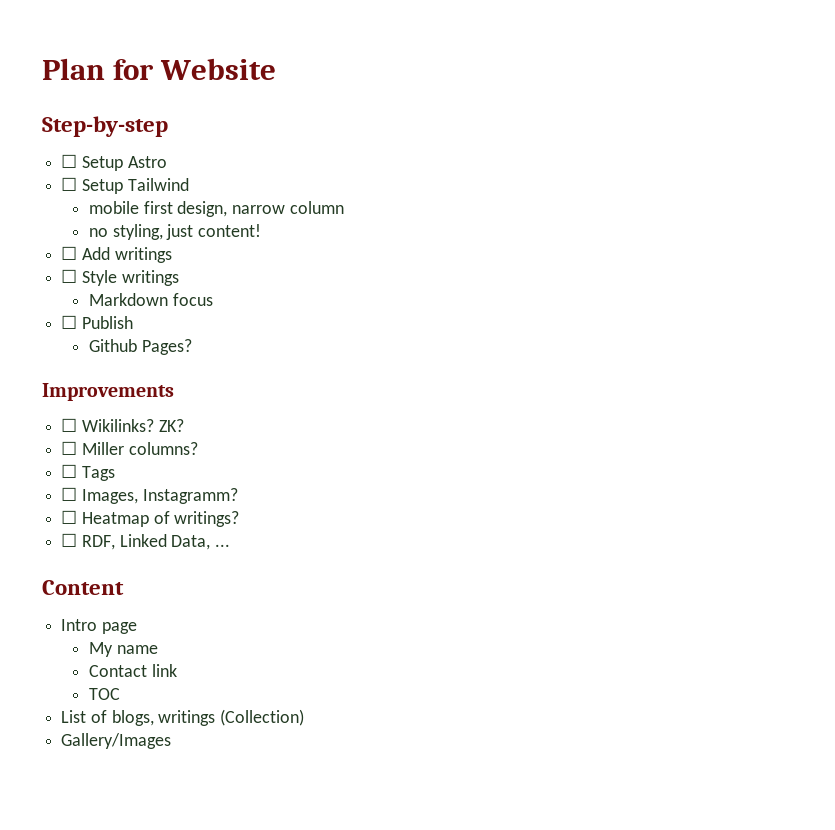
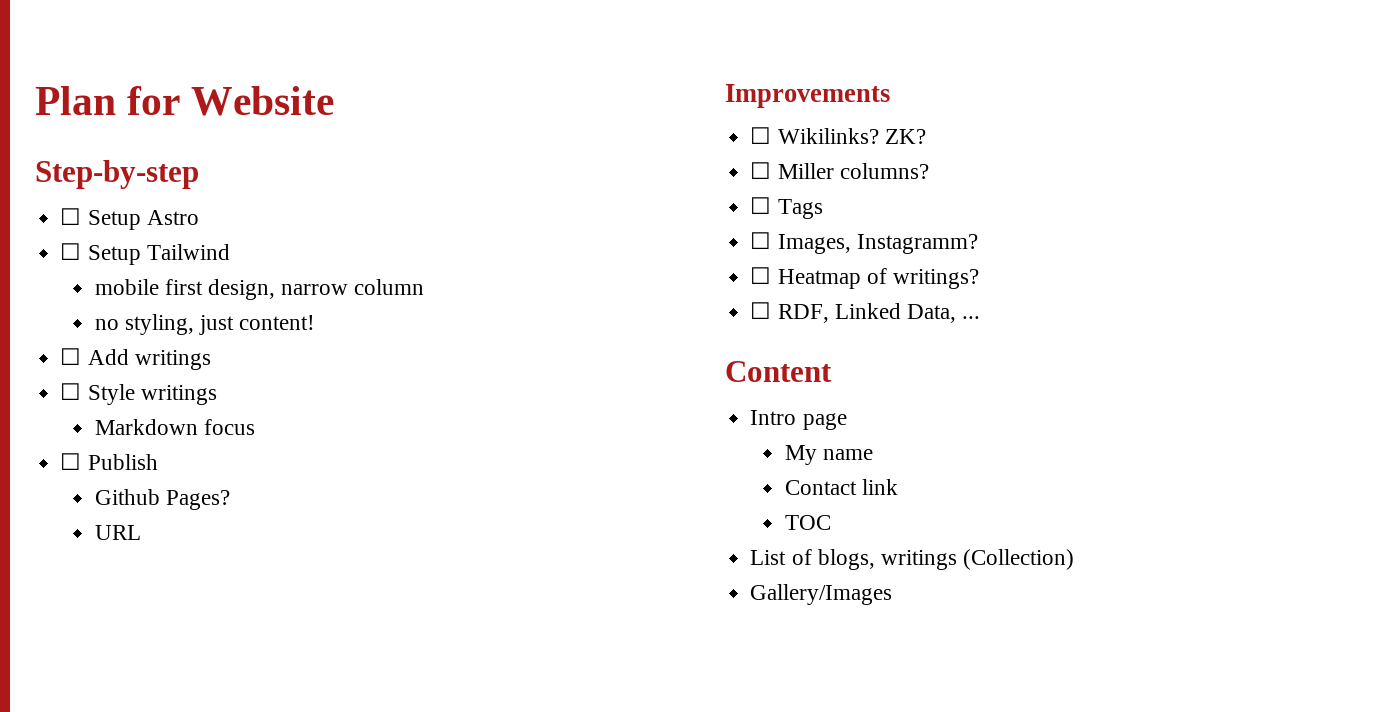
(192, 347) none -> [94,525,141,540] // URL

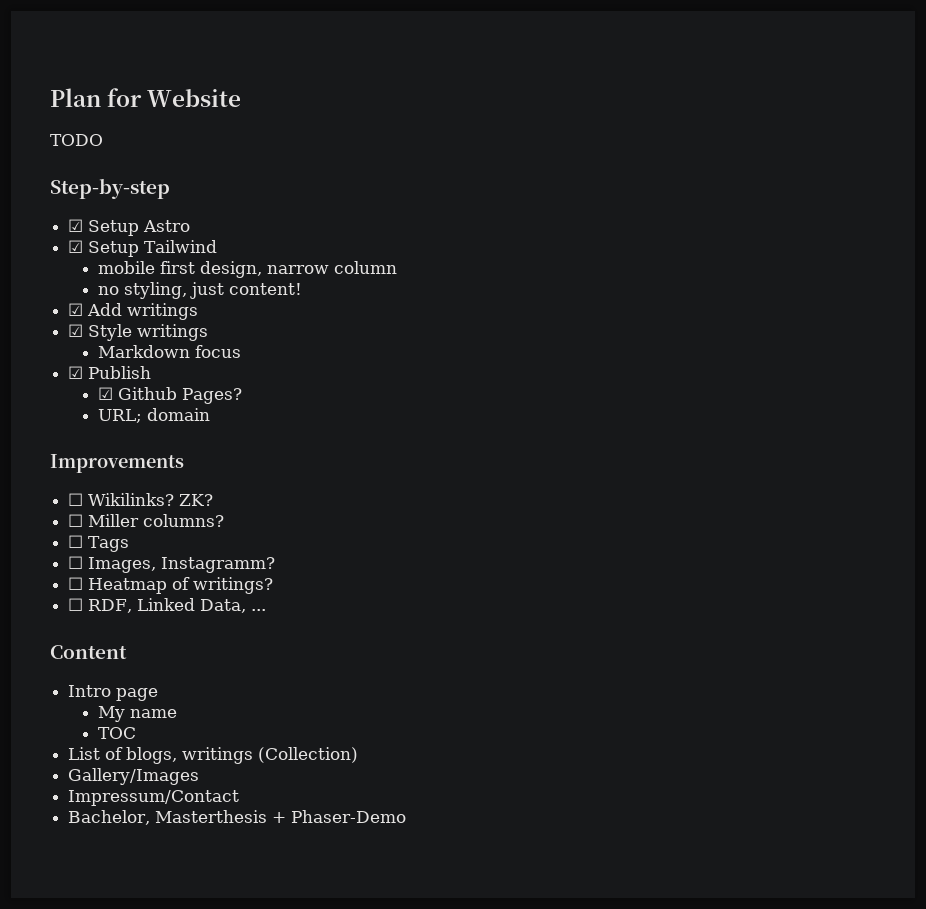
(335, 101) none -> [50,134,103,146] // TODO
[60,208,82,225] ☐ -> [68,219,84,232] ☑
[60,243,82,260] ☐ -> [68,240,84,253] ☑
[60,348,82,365] ☐ -> [68,303,84,316] ☑
[60,383,82,400] ☐ -> [68,324,84,337] ☑
[60,453,82,470] ☐ -> [68,366,84,379] ☑
(158, 462) none -> [97,387,113,400] ☑
[94,525,141,540] URL -> [97,408,210,423] URL; domain
[784,479,898,495] // Contact link -> (177, 713) none
(893, 594) none -> [68,790,240,806] [68,810,407,825] // Impressum/Contact // Bachelor, Masterthesis + Phaser-Demo

